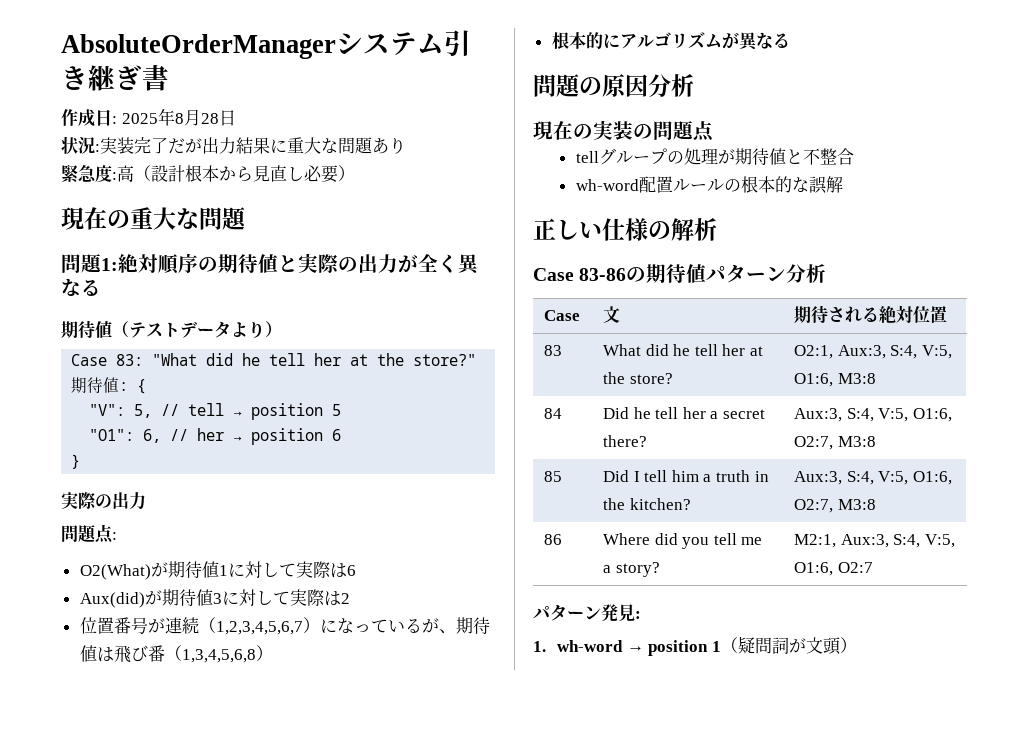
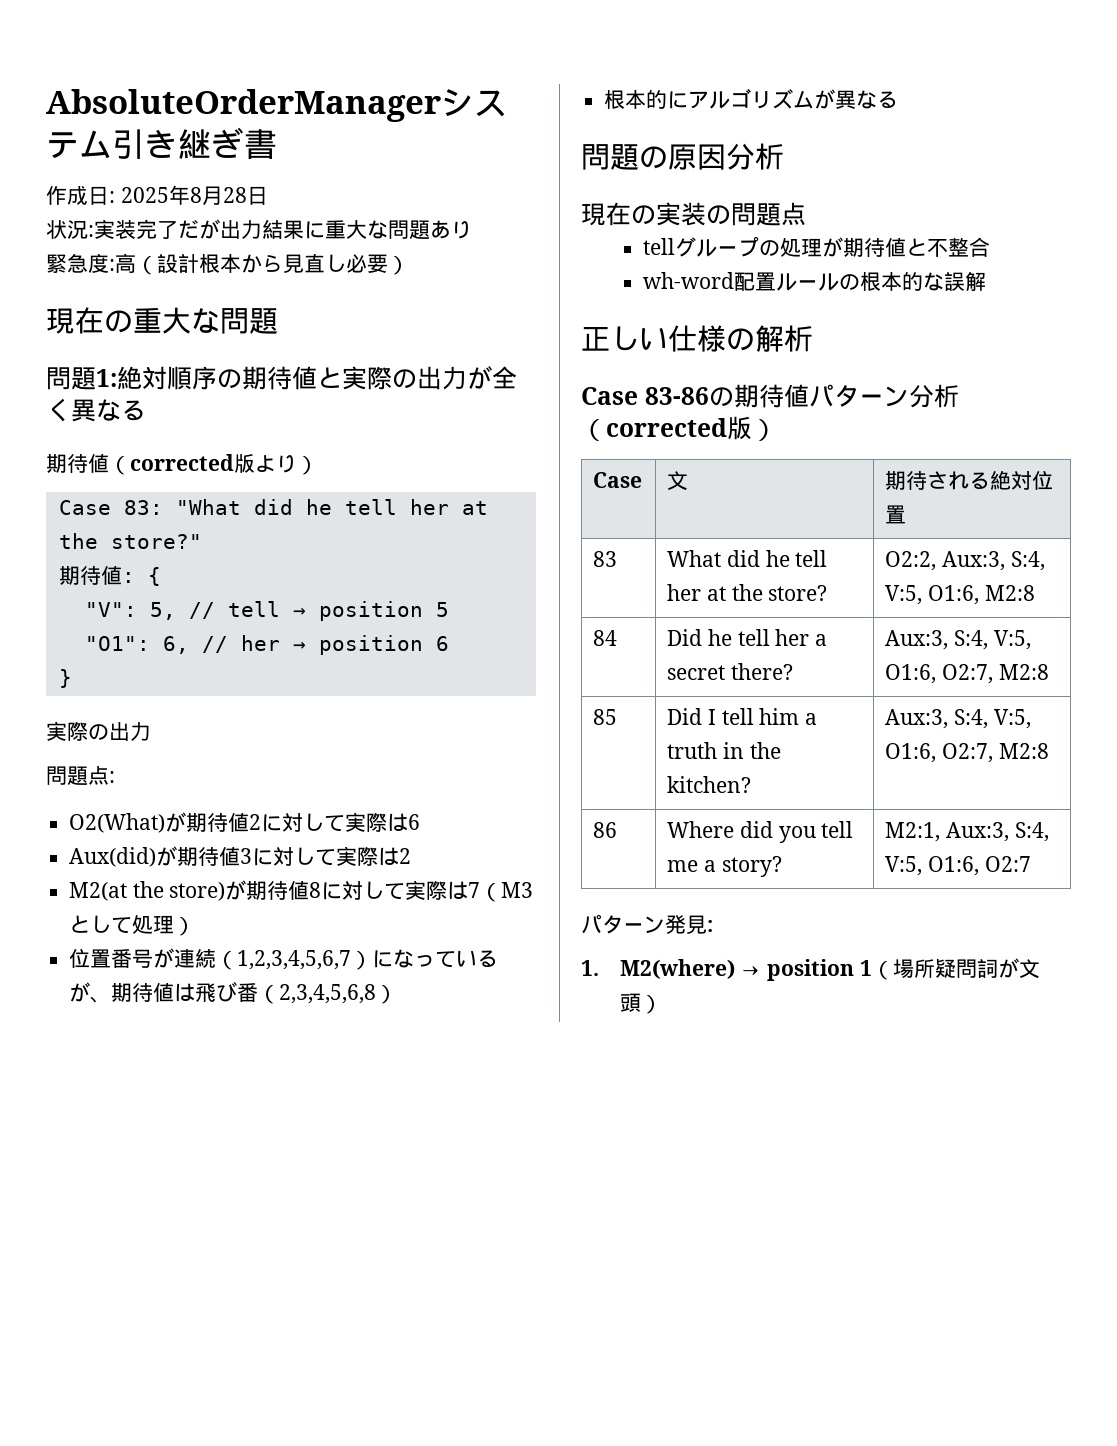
[129,321,231,338] テストデータ -> [130,454,255,473] corrected版
[218,565,228,576] 1 -> [249,814,262,830] 2
(350, 598) none -> [69,880,534,902] [69,915,196,936] // M2(at the store)が期待値8に対して実際は7（M3として処理）
[181,649,256,663] 1,3,4,5,6,8 -> [279,984,377,1004] 2,3,4,5,6,8
(827, 273) none -> [581,416,777,441] （corrected版）
[794,345,952,359] [794,373,876,387] O2:1, Aux:3, S:4, V:5, O1:6, M3:8 -> [885,551,1045,571] [885,585,1035,605] O2:2, Aux:3, S:4, V:5, O1:6, M2:8
[837,436,876,447] M3:8 -> [998,664,1049,680] M2:8
[837,499,876,510] M3:8 -> [998,743,1049,759] M2:8
[556,640,623,652] wh-word -> [619,959,735,979] M2(where)
(738, 645) none -> [892,959,935,979] 場所

